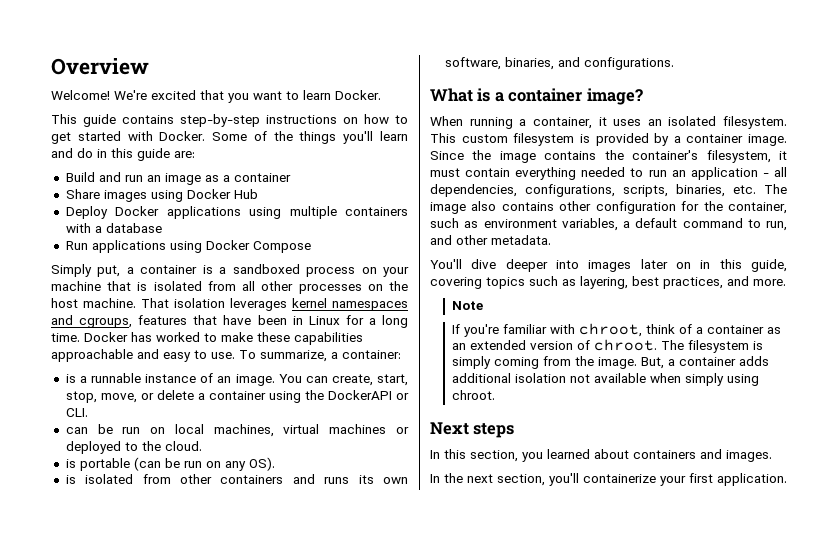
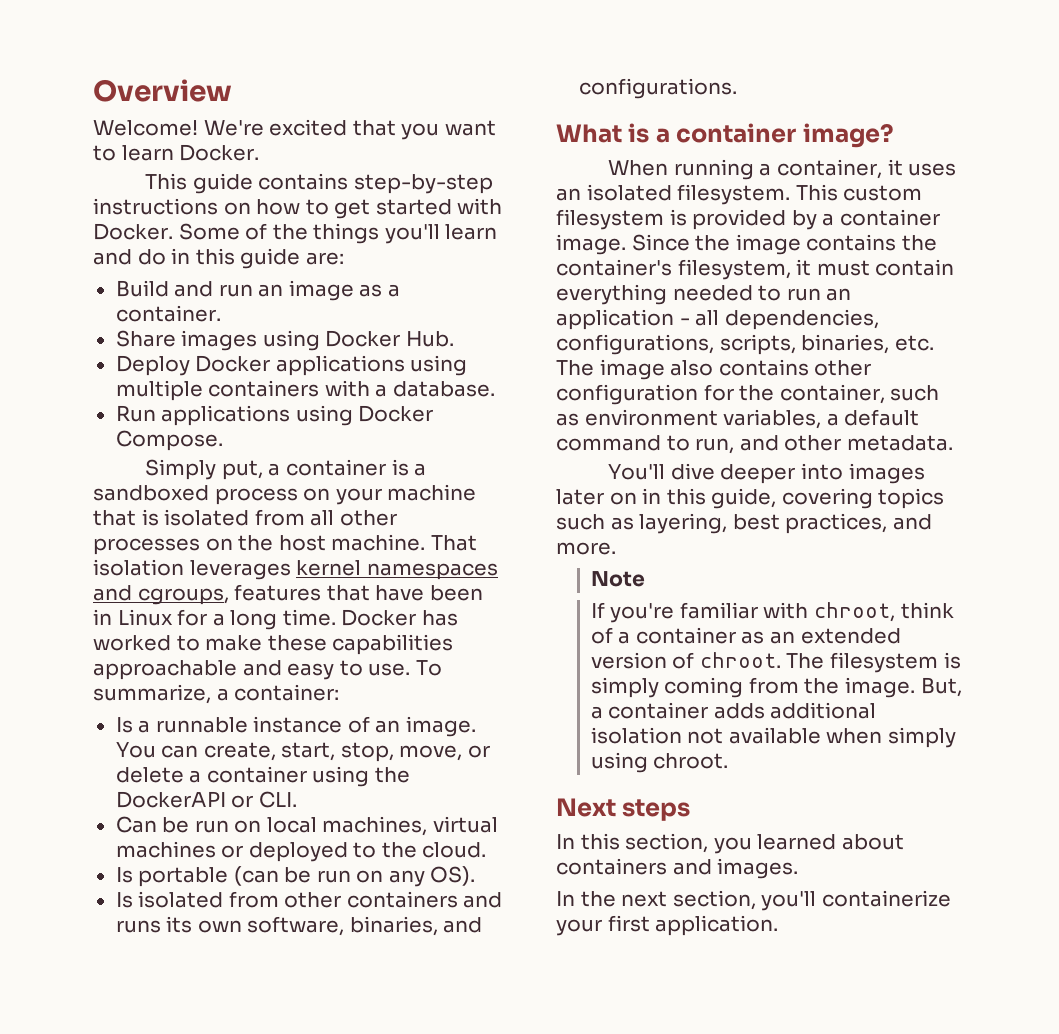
[233,173,291,182] container -> [115,305,221,322] container.
[233,189,258,199] Hub -> [405,331,454,347] Hub.
[105,223,162,233] database -> [392,381,495,397] database.
[252,241,311,253] Compose -> [115,430,223,451] Compose.
[65,374,76,383] is -> [115,717,133,733] Is
[65,427,88,434] can -> [115,816,157,833] Can
[65,459,76,468] is -> [115,867,133,883] Is
[65,475,76,484] is -> [115,892,133,908] Is

